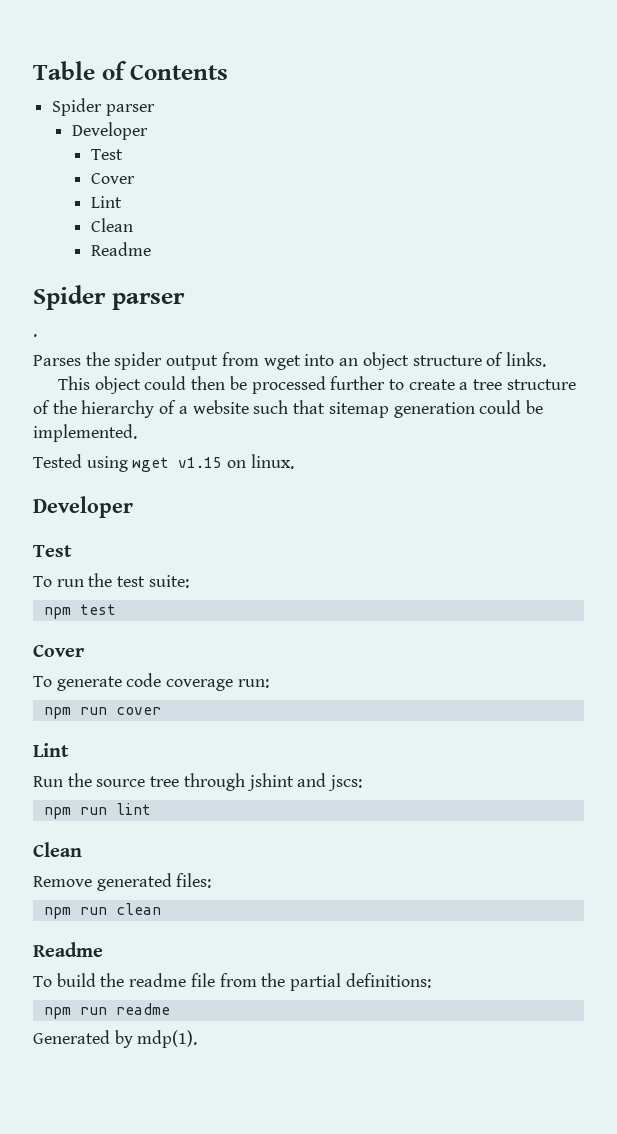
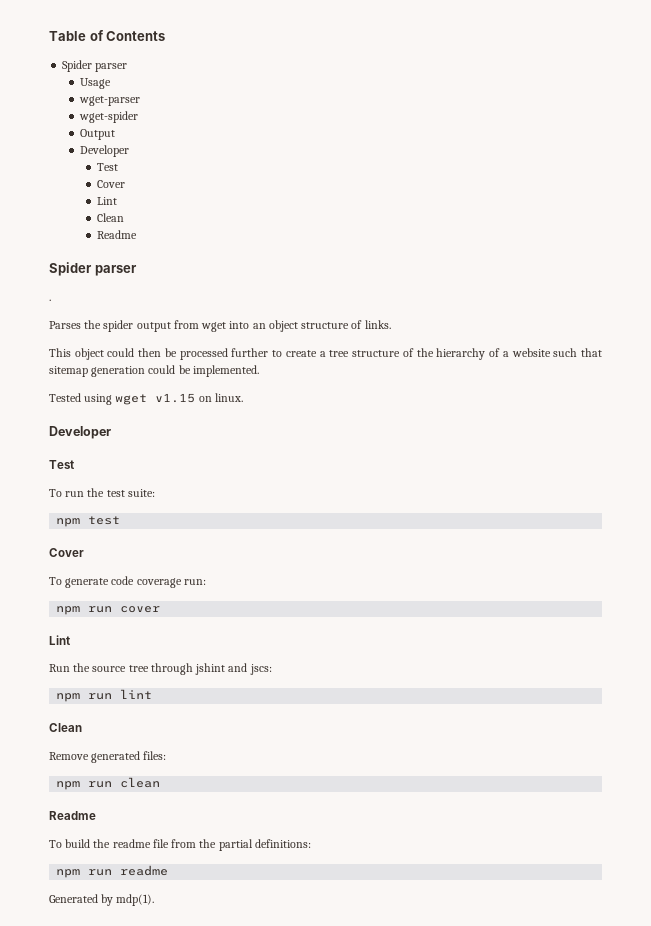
(155, 110) none -> [79,78,111,89] [78,96,140,106] [78,111,138,123] [79,129,115,140] // Usage // wget-parser // wget-spider // Output

